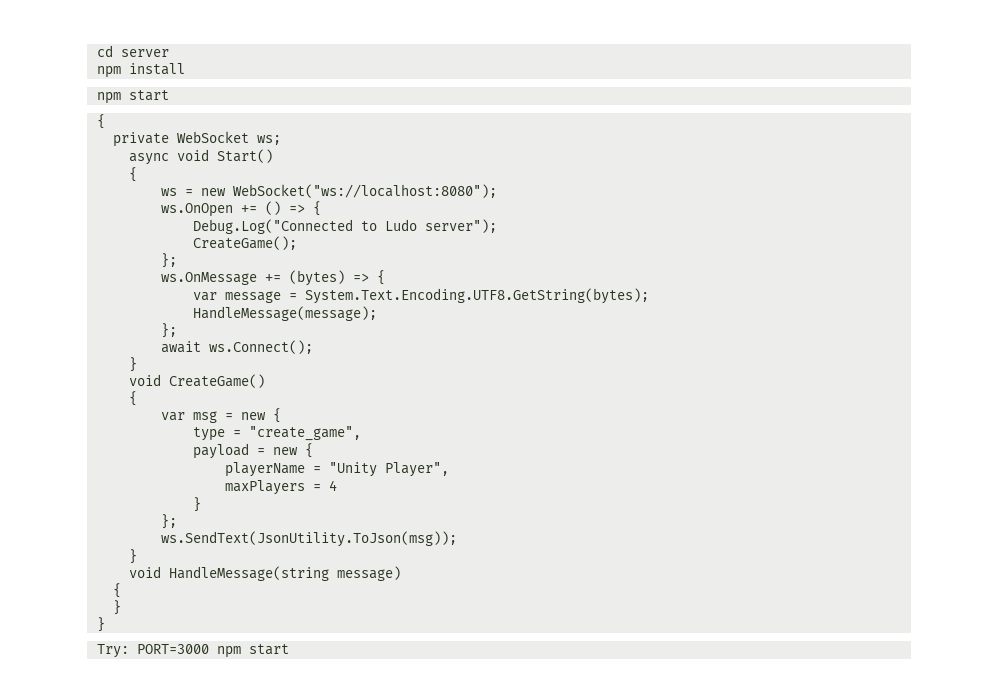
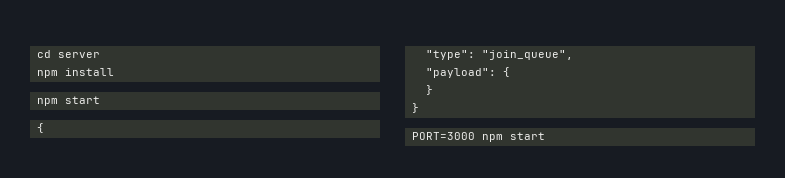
[112,131,281,147] [128,149,273,165] [128,167,137,182] [160,184,497,198] [160,201,321,217] [192,219,497,234] [192,236,297,250] [160,253,177,268] [160,270,385,286] [192,288,649,304] [192,306,377,321] [160,323,177,338] [160,340,313,354] [128,357,137,372] [128,374,265,388] [128,391,137,406] [160,408,281,423] [192,426,361,441] [192,443,313,459] [224,462,449,477] [224,480,337,495] [192,497,201,512] [160,514,177,529] [160,531,457,547] [128,549,137,564] [128,566,401,581] private WebSocket ws; // async void Start() // { // ws = new WebSocket("ws://localhost:8080"); // ws.OnOpen += () => { // Debug.Log("Connected to Ludo server"); // CreateGame(); // }; // ws.OnMessage += (bytes) => { // var message = System.Text.Encoding.UTF8.GetString(bytes); // HandleMessage(message); // }; // await ws.Connect(); // } // void CreateGame() // { // var msg = new { // type = "create_game", // payload = new { // playerName = "Unity Player", // maxPlayers = 4 // } // }; // ws.SendText(JsonUtility.ToJson(msg)); // } // void HandleMessage(string message) // -> [425,50,573,60] [425,68,496,78] "type": "join_queue", // "payload":
[96,644,129,658] Try: -> (419, 108) none

